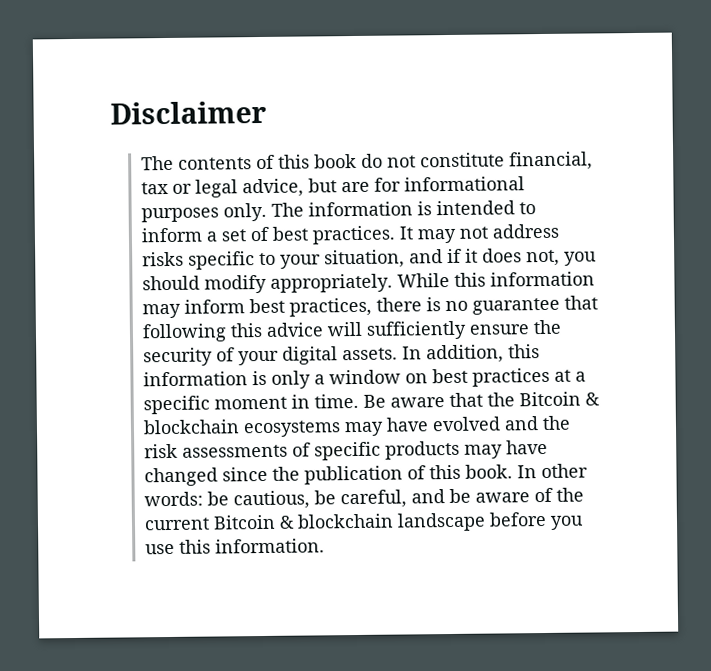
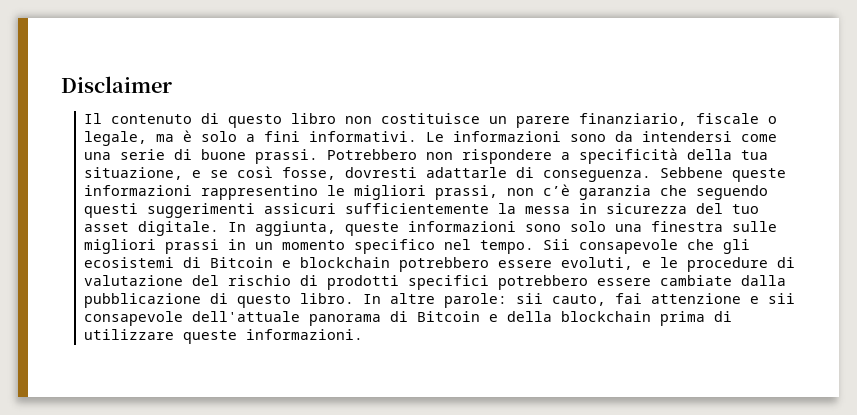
[140,151,593,171] [140,176,525,198] [140,200,536,223] [140,223,559,245] [141,248,597,270] [141,271,595,294] [141,295,598,319] [141,319,561,343] [142,344,540,367] [142,367,586,389] [142,391,600,415] [142,415,571,438] [143,439,548,461] [143,463,588,487] [143,487,584,510] [143,511,584,532] [144,538,325,555] The contents of this book do not constitute financial, tax or legal advice, but are for informational purposes only. The information is intended to inform a set of best practices. It may not address risks specific to your situation, and if it does not, you should modify appropriately. While this information may inform best practices, there is no guarantee that following this advice will sufficiently ensure the security of your digital assets. In addition, this information is only a window on best practices at a specific moment in time. Be aware that the Bitcoin & blockchain ecosystems may have evolved and the risk assessments of specific products may have changed since the publication of this book. In other words: be cautious, be careful, and be aware of the current Bitcoin & blockchain landscape before you use this information. -> [83,113,777,128] [83,130,777,146] [83,148,768,164] [83,166,786,182] [83,184,768,200] [83,203,759,218] [83,221,777,236] [83,239,750,254] [83,257,795,272] [83,275,786,290] [83,293,795,308] [83,311,732,326] [83,329,363,344] Il contenuto di questo libro non costituisce un parere finanziario, fiscale o legale, ma è solo a fini informativi. Le informazioni sono da intendersi come una serie di buone prassi. Potrebbero non rispondere a specificità della tua situazione, e se così fosse, dovresti adattarle di conseguenza. Sebbene queste informazioni rappresentino le migliori prassi, non c’è garanzia che seguendo questi suggerimenti assicuri sufficientemente la messa in sicurezza del tuo asset digitale. In aggiunta, queste informazioni sono solo una finestra sulle migliori prassi in un momento specifico nel tempo. Sii consapevole che gli ecosistemi di Bitcoin e blockchain potrebbero essere evoluti, e le procedure di valutazione del rischio di prodotti specifici potrebbero essere cambiate dalla pubblicazione di questo libro. In altre parole: sii cauto, fai attenzione e sii consapevole dell'attuale panorama di Bitcoin e della blockchain prima di utilizzare queste informazioni.

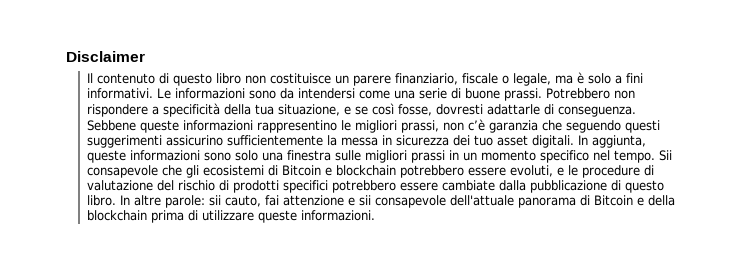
[263,203,336,214] assicuri -> [165,135,223,146] assicurino
[695,203,723,214] del -> [452,135,470,146] dei
[137,221,219,236] digitale. -> [531,135,574,148] digitali.

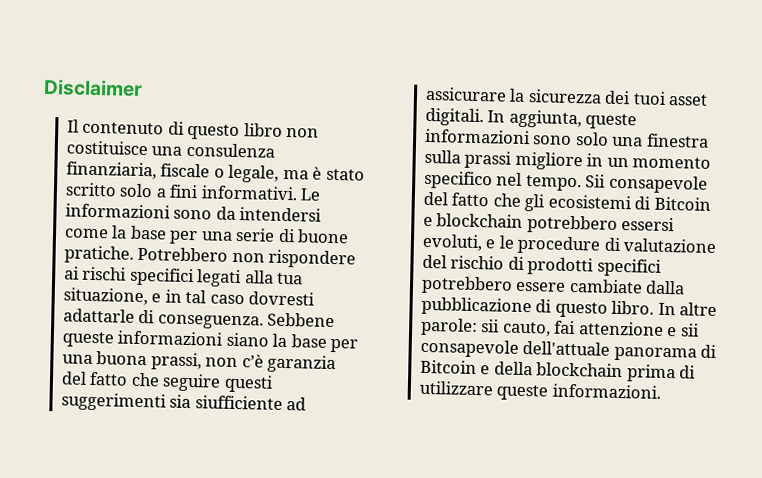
[334,73,458,86] un parere finanziario, -> [151,142,275,158] [65,161,157,180] una consulenza finanziaria,
(584, 78) none -> [325,168,365,181] [64,182,117,197] stato scritto
(390, 94) none -> [111,225,199,245] la base per
[503,88,542,101] prassi. -> [63,245,134,264] pratiche.
[151,103,432,117] a specificità della tua situazione, e se così fosse, -> [63,266,304,288] [62,287,245,306] ai rischi specifici legati alla tua situazione, e in tal caso
[256,119,660,133] [86,135,392,148] rappresentino le migliori prassi, non c’è garanzia che seguendo questi suggerimenti assicurino sufficientemente la messa in -> [225,332,359,353] [61,351,337,374] [60,371,274,393] [60,392,307,412] [424,86,526,102] siano la base per una buona prassi, non c’è garanzia del fatto che seguire questi suggerimenti sia siufficiente ad assicurare la
[473,135,493,146] tuo -> [632,91,667,105] tuoi
[334,150,445,163] sulle migliori prassi -> [423,149,583,171] sulla prassi migliore
(158, 171) none -> [422,191,490,207] del fatto
[467,167,506,176] essere -> [621,217,676,232] essersi

